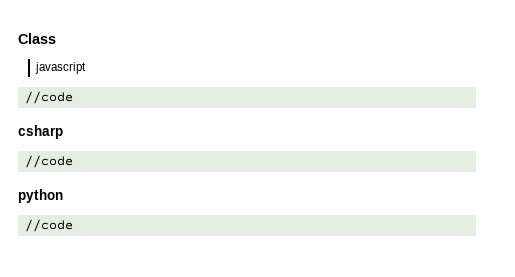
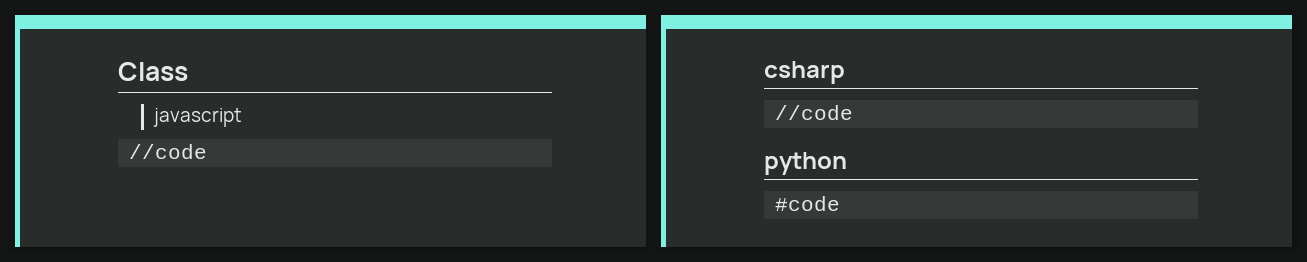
[24,219,73,232] //code -> [775,196,841,211] #code

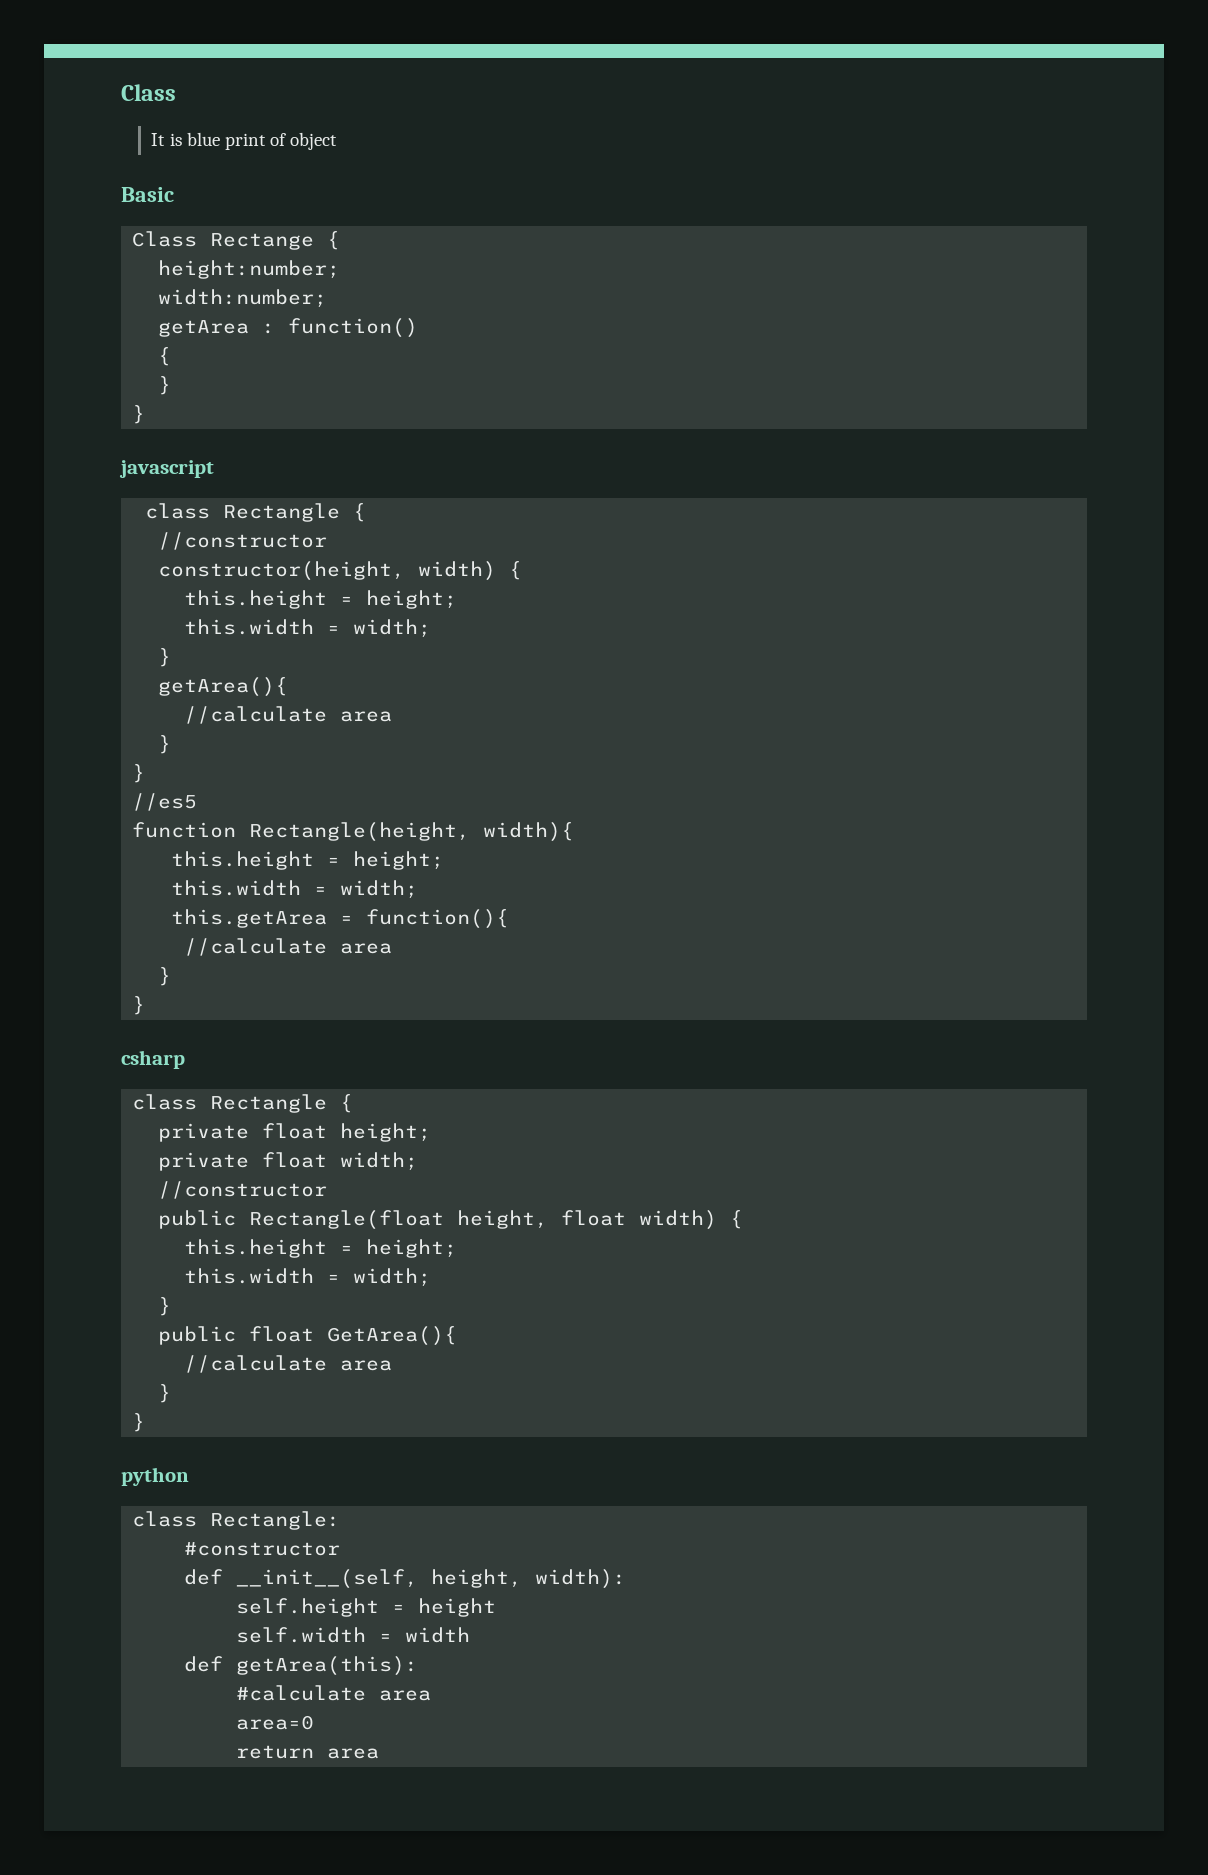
[153,108,243,127] [129,144,208,159] [764,61,845,84] [775,105,854,120] [764,152,847,175] [775,196,841,211] javascript // //code // csharp // //code // python // #code -> [151,132,338,150] [121,187,174,202] [132,231,341,250] [158,260,341,279] [158,289,328,308] [158,318,419,338] [158,347,172,366] [158,376,172,395] [132,405,146,424] [119,460,214,478] [145,503,367,522] [158,532,328,550] [158,561,523,581] [184,590,458,609] [184,619,432,638] [158,648,172,667] [158,677,289,697] [184,706,393,724] [158,735,172,754] [132,764,146,783] [132,793,198,811] [132,822,575,842] [171,851,445,870] [171,880,419,899] [171,909,510,929] [184,938,393,956] [158,967,172,986] [132,996,146,1015] [121,1050,185,1069] [132,1094,354,1113] [158,1123,432,1142] [158,1152,419,1171] [158,1181,328,1199] [158,1210,744,1230] [184,1239,458,1258] [184,1268,432,1287] [158,1297,172,1316] [158,1326,458,1346] [184,1355,393,1373] [158,1384,172,1403] [132,1413,146,1432] [121,1467,189,1486] [132,1511,341,1530] [184,1542,341,1556] [184,1569,627,1589] [236,1598,497,1617] [236,1627,471,1643] [184,1656,419,1676] [236,1685,432,1701] [236,1715,315,1730] [236,1745,380,1759] It is blue print of object // Basic // Class Rectange { // height:number; // width:number; // getArea : function() // { // } // } // javascript // class Rectangle { // //constructor // constructor(height, width) { // this.height = height; // this.width = width; // } // getArea(){ // //calculate area // } // } // //es5 // function Rectangle(height, width){ // this.height = height; // this.width = width; // this.getArea = function(){ // //calculate area // } // } // csharp // class Rectangle { // private float height; // private float width; // //constructor // public Rectangle(float height, float width) { // this.height = height; // this.width = width; // } // public float GetArea(){ // //calculate area // } // } // python // class Rectangle: // #constructor // def __init__(self, height, width): // self.height = height // self.width = width // def getArea(this): // #calculate area // area=0 // return area

